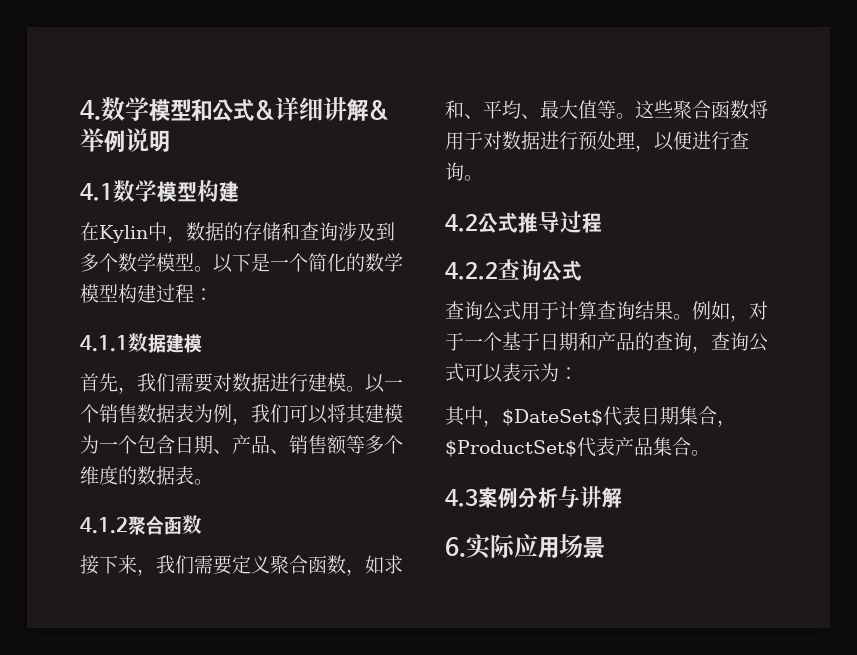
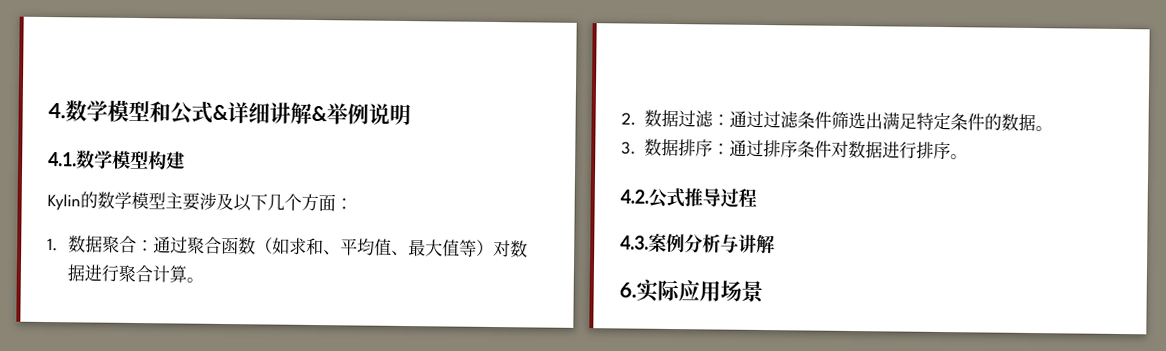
[80,183,113,201] 4.1 -> [48,152,77,167] 4.1.
[80,222,395,243] [80,253,403,273] [80,284,213,303] [80,333,202,353] [80,373,403,394] [80,404,403,425] [80,435,403,455] [80,466,213,485] [80,515,202,535] [80,555,365,576] 在Kylin中，数据的存储和查询涉及到多个数学模型。以下是一个简化的数学模型构建过程： // 4.1.1数据建模 // 首先，我们需要对数据进行建模。以一个销售数据表为例，我们可以将其建模为一个包含日期、产品、销售额等多个维度的数据表。 // 4.1.2聚合函数 // 接下来，我们需要定义聚合函数， -> [47,191,353,212] [47,235,274,255] Kylin的数学模型主要涉及以下几个方面： // 1.数据聚合：通过聚合函数（
(521, 109) none -> [374,238,393,256] 值
[616,100,768,119] [445,131,749,152] [445,162,483,181] [445,214,478,232] 。这些聚合函数将用于对数据进行预处理，以便进行查询。 // 4.2 -> [476,239,529,258] [67,264,205,283] [621,109,1053,132] [621,138,968,160] [620,189,649,204] ）对数据进行聚合计算。 // 2.数据过滤：通过过滤条件筛选出满足特定条件的数据。 // 3.数据排序：通过排序条件对数据进行排序。 // 4.2.
[445,259,582,281] [445,301,768,322] [445,332,768,353] [445,363,578,383] [445,406,736,427] [445,437,710,457] [445,489,478,507] 4.2.2查询公式 // 查询公式用于计算查询结果。例如，对于一个基于日期和产品的查询，查询公式可以表示为： // 其中，$DateSet$代表日期集合，$ProductSet$代表产品集合。 // 4.3 -> [620,235,649,250] 4.3.

